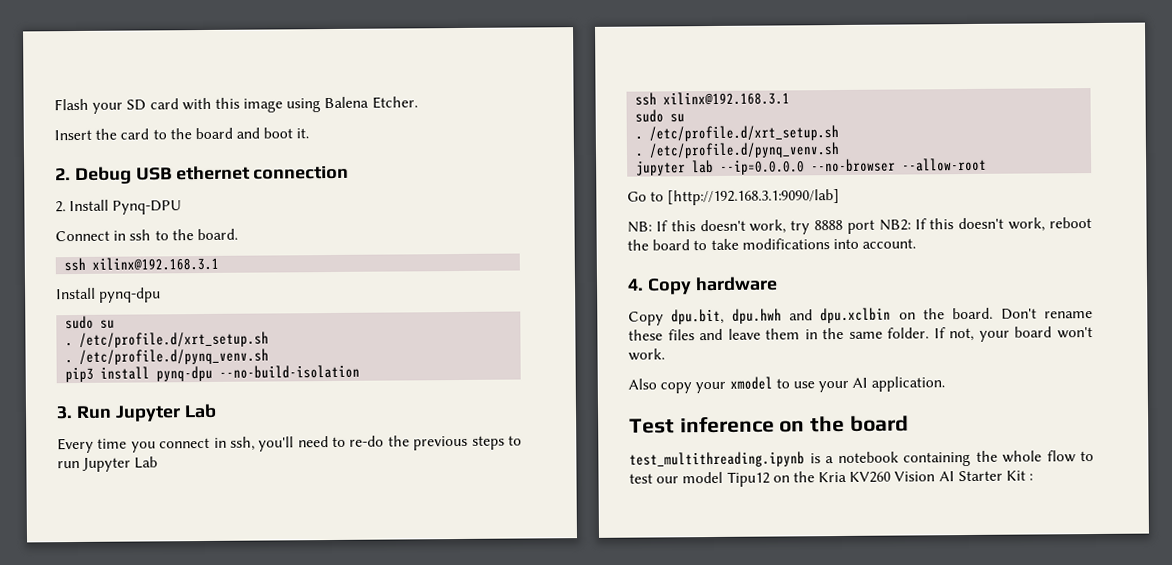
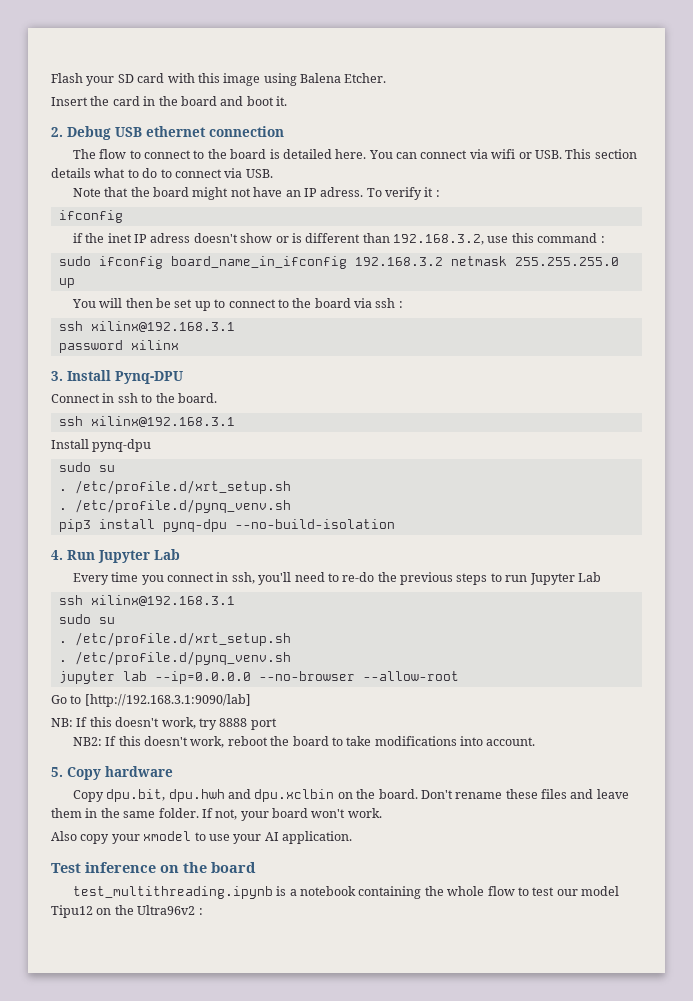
[152,129,167,140] to -> [143,96,156,106] in
[55,201,66,213] 2. -> [72,149,637,159] [51,168,273,178] [72,187,440,200] [58,210,123,223] [72,233,605,245] [58,256,619,269] [58,278,75,288] [71,298,403,311] [58,321,235,332] [58,340,179,353] [51,371,63,381] The flow to connect to the board is detailed here. You can connect via wifi or USB. This section details what to do to connect via USB. // Note that the board might not have an IP adress. To verify it : // ifconfig // if the inet IP adress doesn't show or is different than 192.168.3.2, use this command : // sudo ifconfig board_name_in_ifconfig 192.168.3.2 netmask 255.255.255.0 up // You will then be set up to connect to the board via ssh : // ssh xilinx@192.168.3.1 // password xilinx // 3.
[56,406,73,420] 3. -> [51,550,63,560] 4.
(875, 226) none -> (277, 724) //
[627,278,644,291] 4. -> [51,767,63,777] 5.
[818,470,1027,483] Kria KV260 Vision AI Starter Kit -> [137,905,196,915] Ultra96v2

